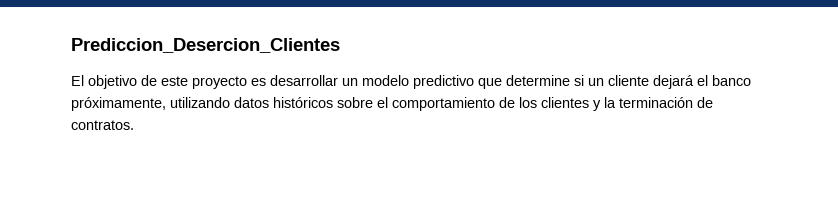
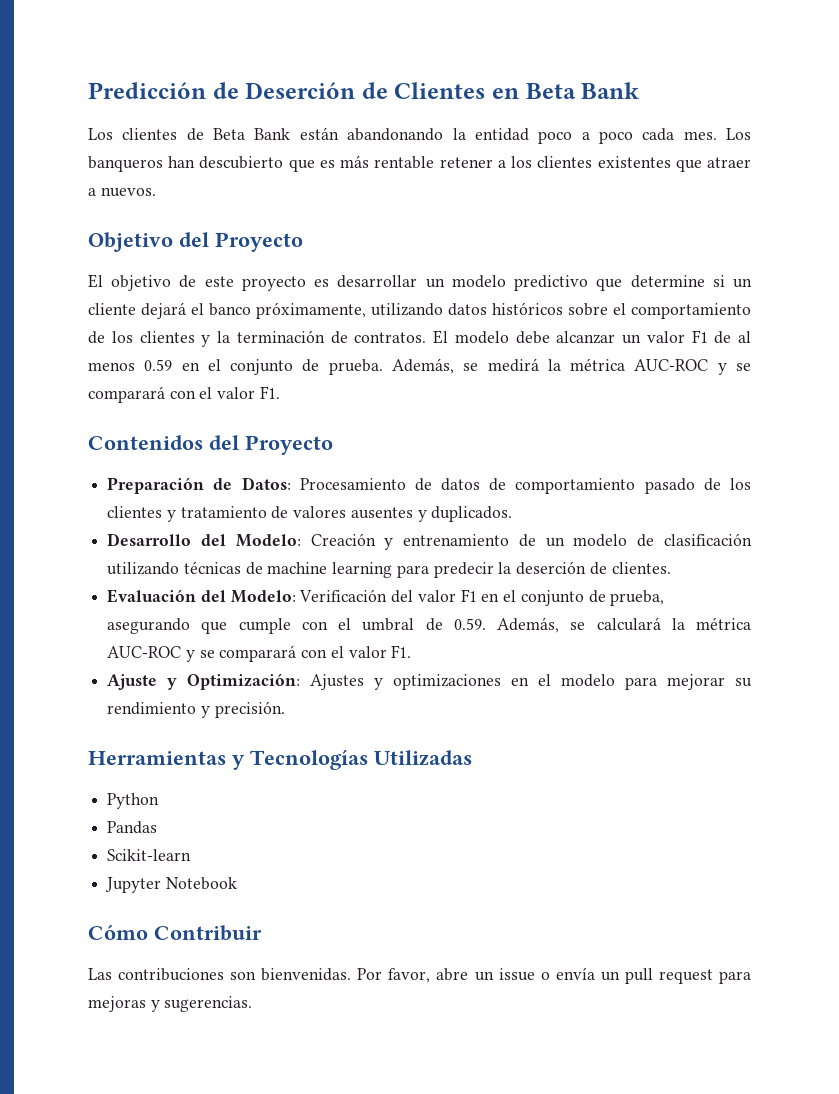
[71,38,340,53] Prediccion_Desercion_Clientes -> [88,82,640,99] [88,127,751,144] [88,155,752,172] [88,187,156,197] [88,232,303,252] Predicción de Deserción de Clientes en Beta Bank // Los clientes de Beta Bank están abandonando la entidad poco a poco cada mes. Los banqueros han descubierto que es más rentable retener a los clientes existentes que atraer a nuevos. // Objetivo del Proyecto
(134, 125) none -> [433,330,751,344] [88,358,752,375] [88,386,280,403] [88,435,333,455] [107,477,751,494] [107,506,513,522] [107,533,752,550] [107,561,671,578] [107,589,665,606] [107,617,751,634] [107,645,412,662] [107,673,753,690] [107,701,285,718] [88,749,472,770] [107,793,160,809] [107,821,158,834] [107,849,192,861] [105,877,237,893] [88,924,262,941] [88,967,751,984] [88,996,253,1012] El modelo debe alcanzar un valor F1 de al menos 0.59 en el conjunto de prueba. Además, se medirá la métrica AUC-ROC y se comparará con el valor F1. // Contenidos del Proyecto // Preparación de Datos: Procesamiento de datos de comportamiento pasado de los clientes y tratamiento de valores ausentes y duplicados. // Desarrollo del Modelo: Creación y entrenamiento de un modelo de clasificación utilizando técnicas de machine learning para predecir la deserción de clientes. // Evaluación del Modelo: Verificación del valor F1 en el conjunto de prueba, asegurando que cumple con el umbral de 0.59. Además, se calculará la métrica AUC-ROC y se comparará con el valor F1. // Ajuste y Optimización: Ajustes y optimizaciones en el modelo para mejorar su rendimiento y precisión. // Herramientas y Tecnologías Utilizadas // Python // Pandas // Scikit-learn // Jupyter Notebook // Cómo Contribuir // Las contribuciones son bienvenidas. Por favor, abre un issue o envía un pull request para mejoras y sugerencias.

